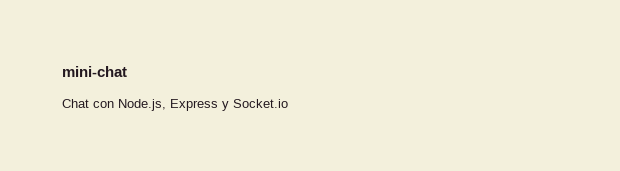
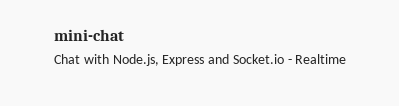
[93,101,114,108] con -> [83,54,109,64] with
[222,99,288,111] y Socket.io -> [208,54,347,64] and Socket.io - Realtime

